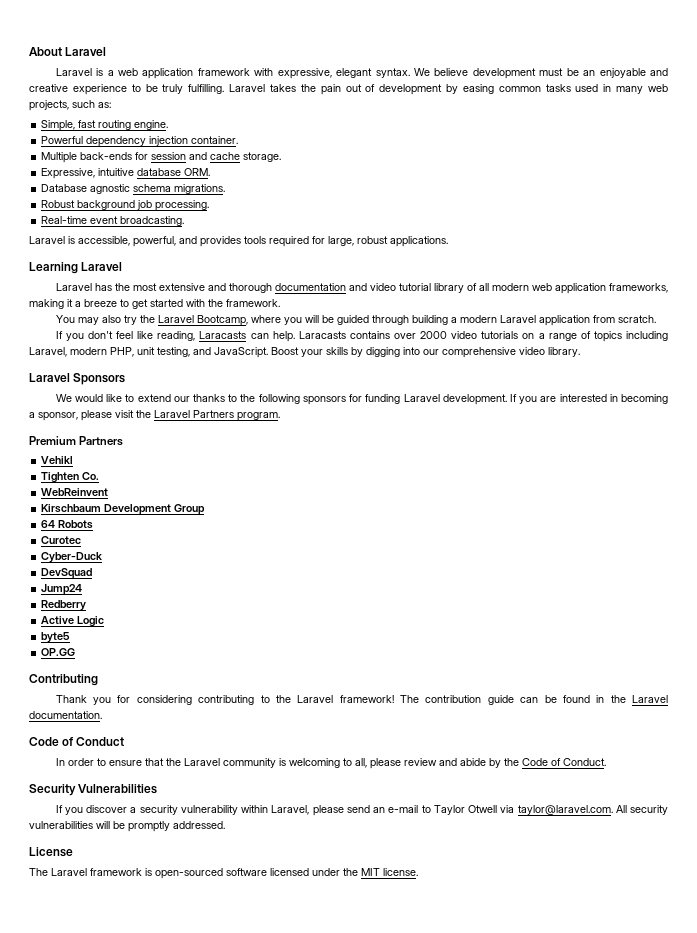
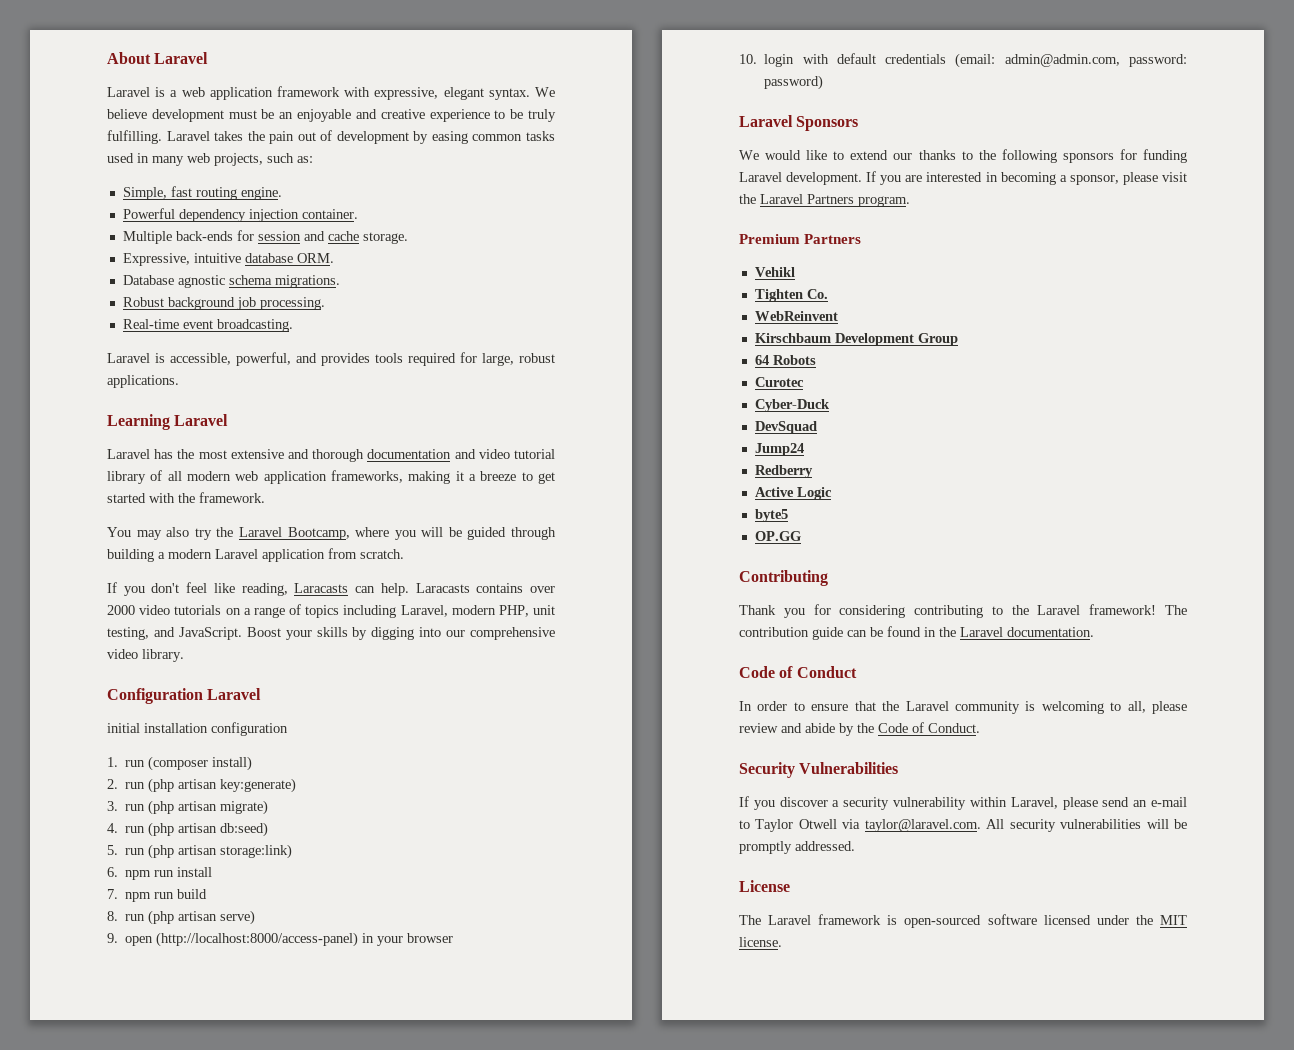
(580, 352) none -> [107,688,262,704] [107,722,288,736] [107,756,253,771] [107,778,297,793] [107,800,269,815] [107,822,269,837] [107,844,293,859] [107,867,213,880] [107,889,208,902] [107,910,256,925] [107,932,454,947] [739,53,1187,68] [764,75,824,90] // Configuration Laravel // initial installation configuration // 1. run (composer install) // 2. run (php artisan key:generate) // 3. run (php artisan migrate) // 4. run (php artisan db:seed) // 5. run (php artisan storage:link) // 6. npm run install // 7. npm run build // 8. run (php artisan serve) // 9. open (http://localhost:8000/access-panel) in your browser // 10. login with default credentials (email: admin@admin.com, password: password)

